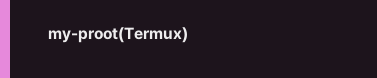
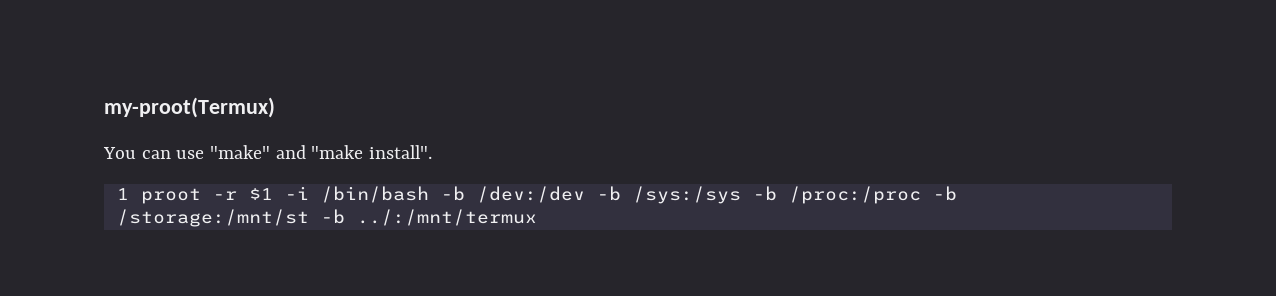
(188, 35) none -> [103,145,433,159] [116,186,957,204] [116,209,537,227] // You can use "make" and "make install". // 1 proot -r $1 -i /bin/bash -b /dev:/dev -b /sys:/sys -b /proc:/proc -b /storage:/mnt/st -b ../:/mnt/termux

